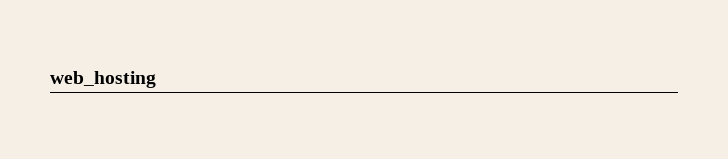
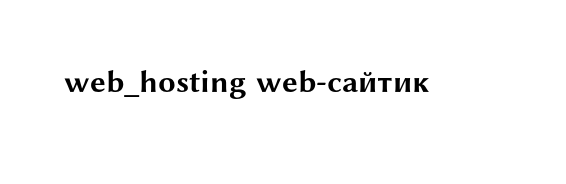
(156, 79) none -> [255,70,429,93] web-сайтик

